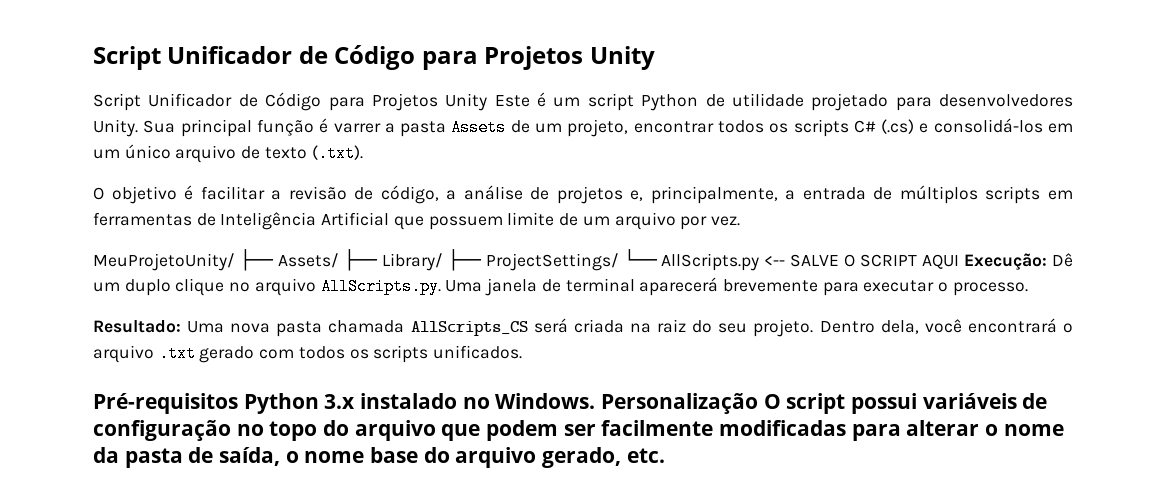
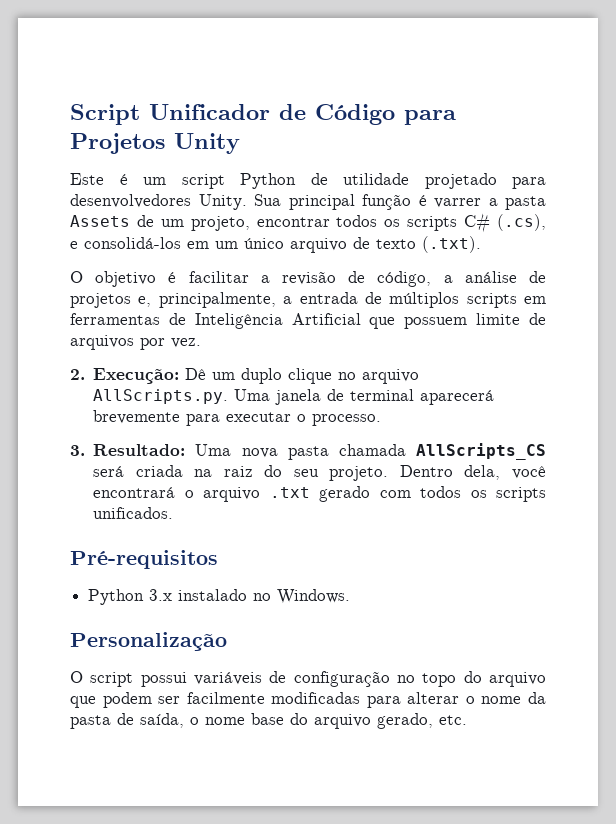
[93,92,488,111] Script Unificador de Código para Projetos Unity -> (240, 143) none
[881,119,915,134] (.cs) -> [497,214,547,231] (.cs),
[582,212,676,230] um arquivo -> [70,335,134,350] arquivos
[93,249,960,271] MeuProjetoUnity/ ├── Assets/ ├── Library/ ├── ProjectSettings/ └── AllScripts.py <-- SALVE O SCRIPT AQUI -> [70,369,85,380] 2.
(1028, 289) none -> [70,445,85,456] 3.
(238, 403) none -> (218, 559) //
(596, 401) none -> (351, 596) //
(759, 403) none -> (227, 641) //

